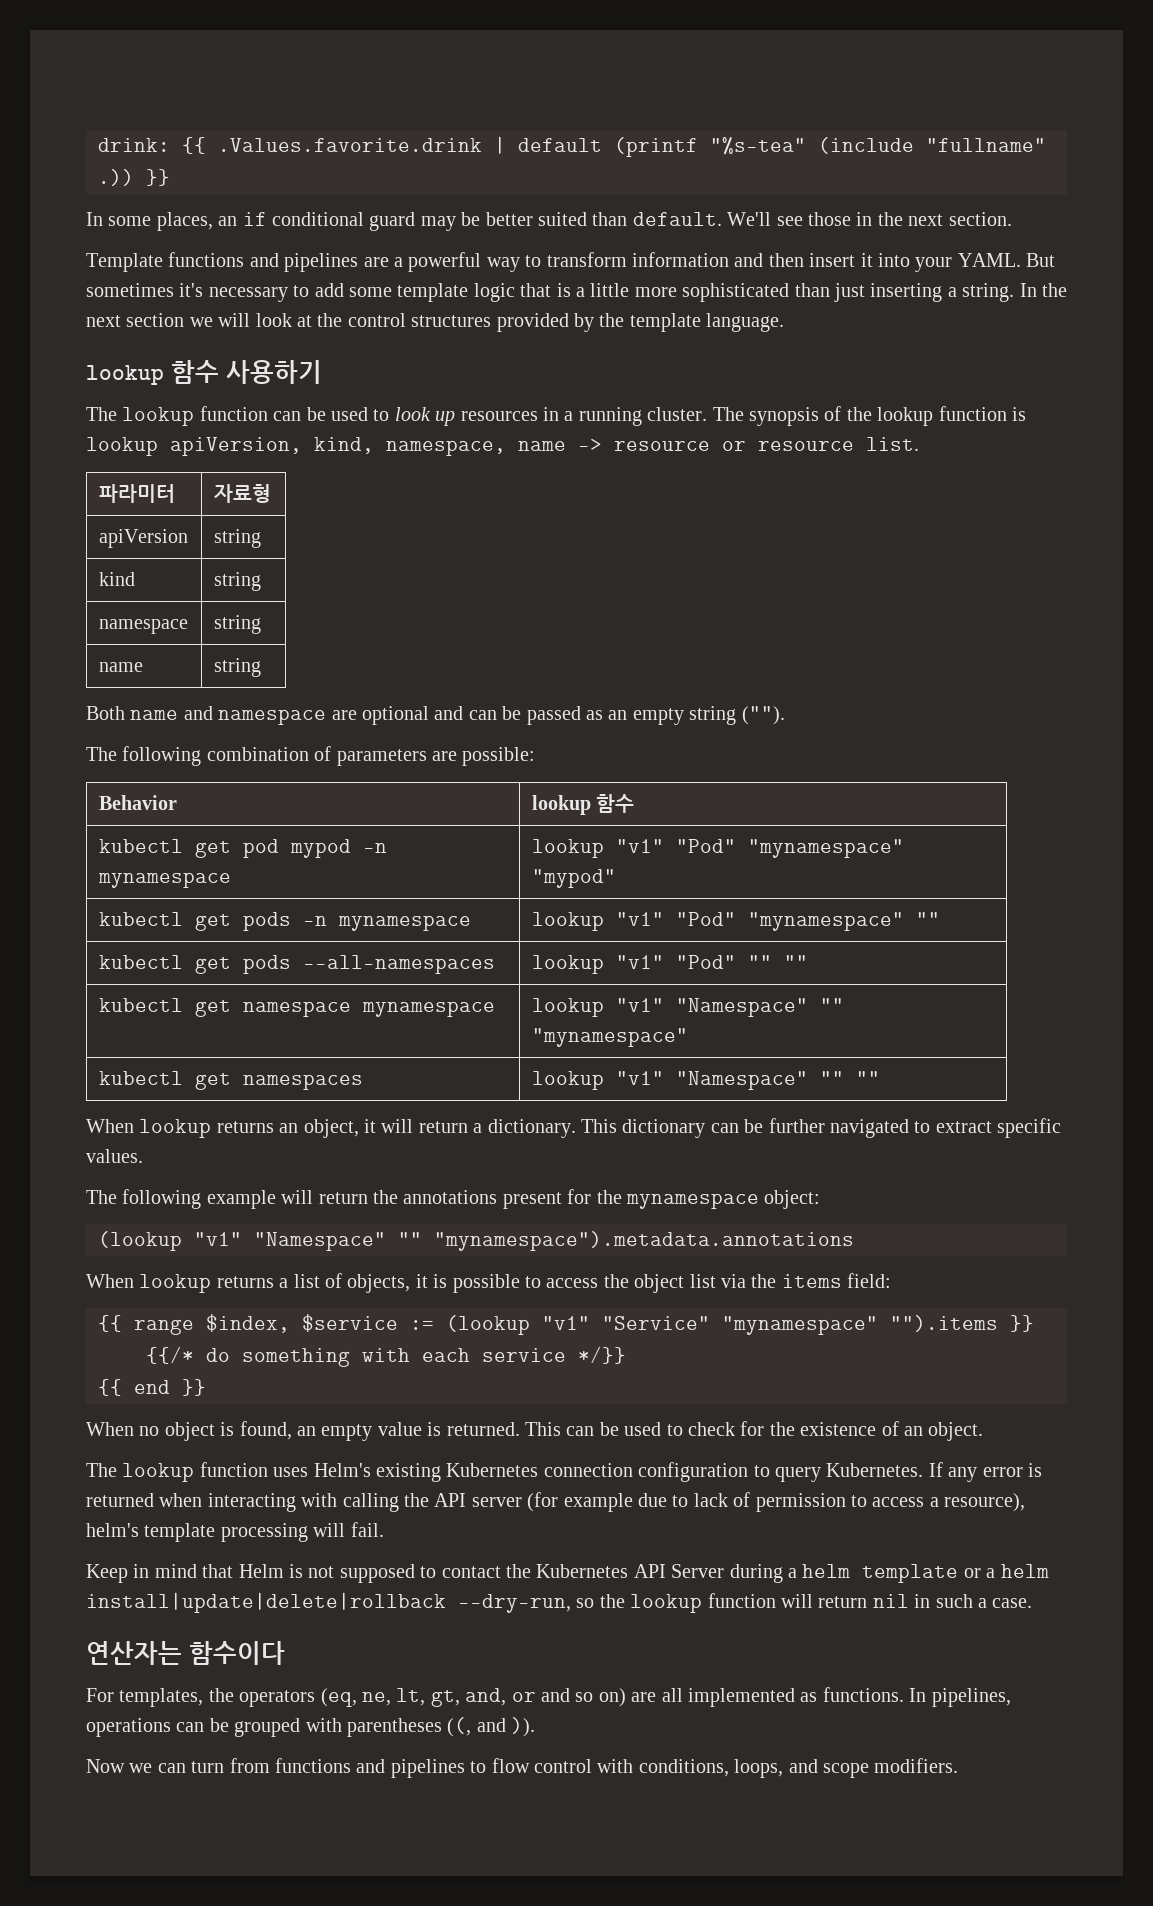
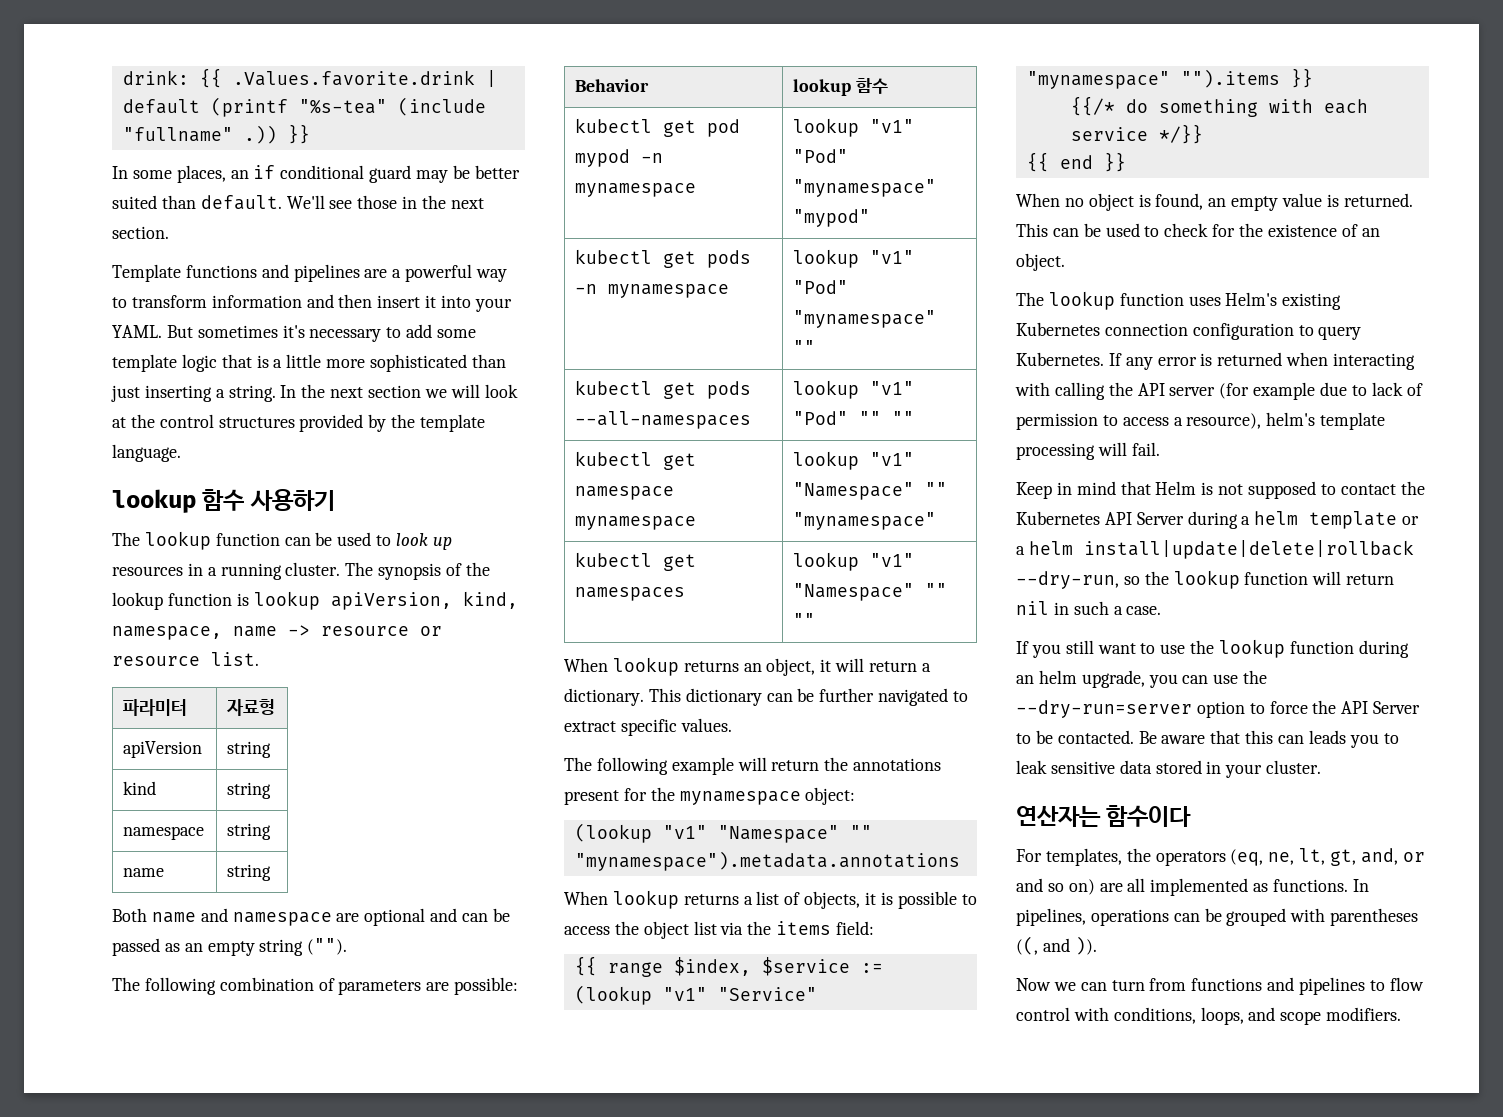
(1033, 1603) none -> [1016,639,1409,658] [1016,670,1268,688] [1016,700,1421,718] [1016,730,1399,748] [1016,760,1322,778] // If you still want to use the lookup function during an helm upgrade, you can use the --dry-run=server option to force the API Server to be contacted. Be aware that this can leads you to leak sensitive data stored in your cluster.

